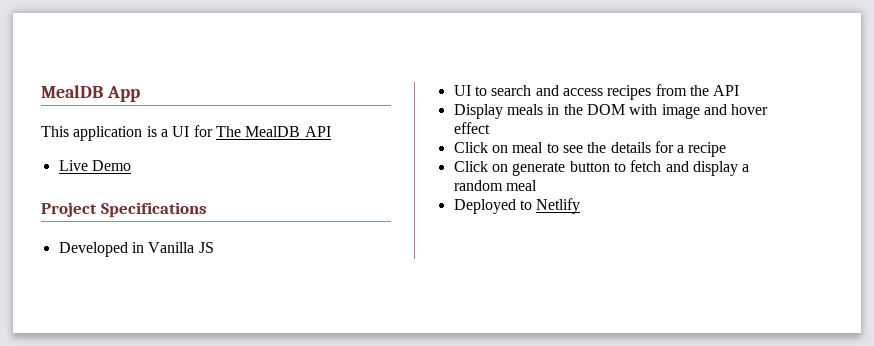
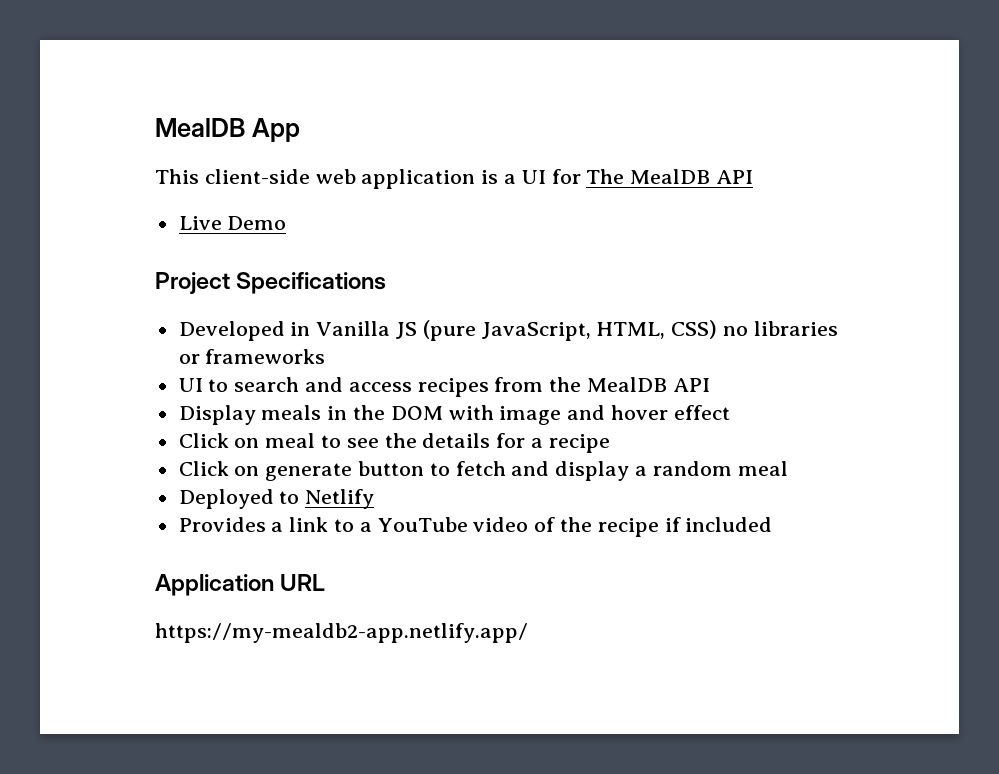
(69, 131) none -> [204,169,356,184] client-side web
(214, 247) none -> [422,320,838,341] [178,349,326,364] (pure JavaScript, HTML, CSS) no libraries or frameworks
(709, 90) none -> [587,377,668,392] MealDB
(581, 206) none -> [178,517,773,537] [155,574,326,596] [155,623,528,643] // Provides a link to a YouTube video of the recipe if included // Application URL // https://my-mealdb2-app.netlify.app/

